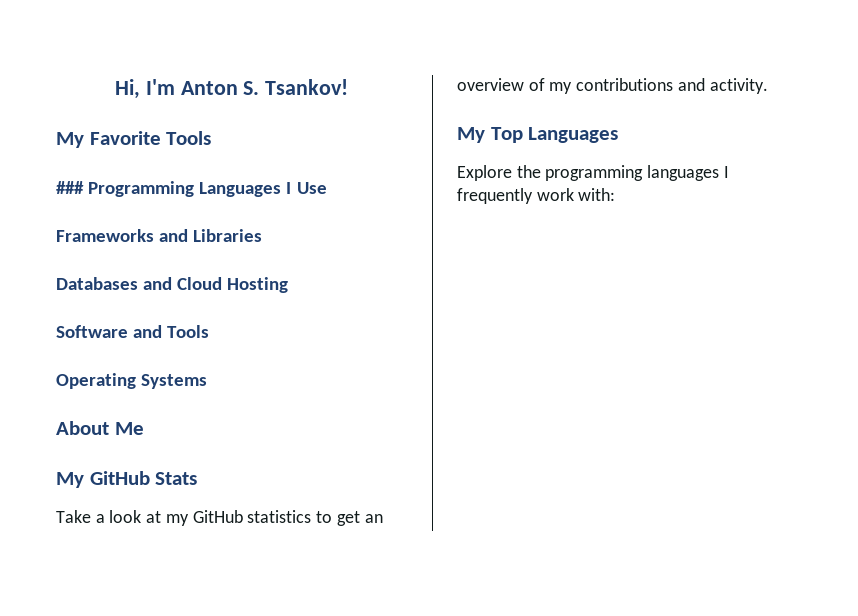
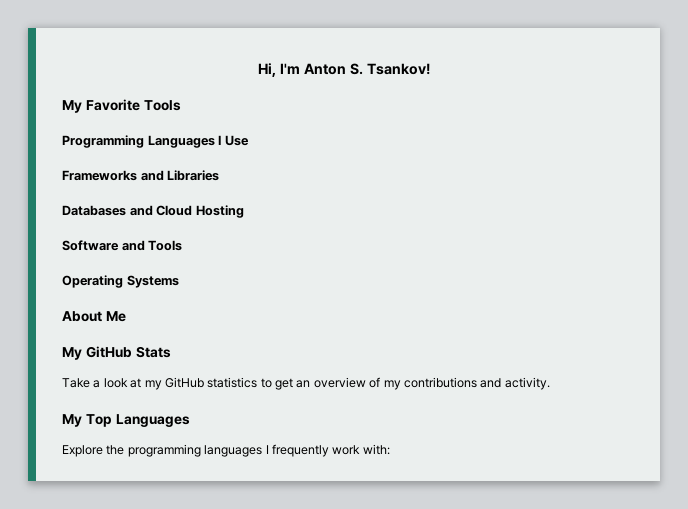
[56,181,84,194] ### -> (181, 105) none

